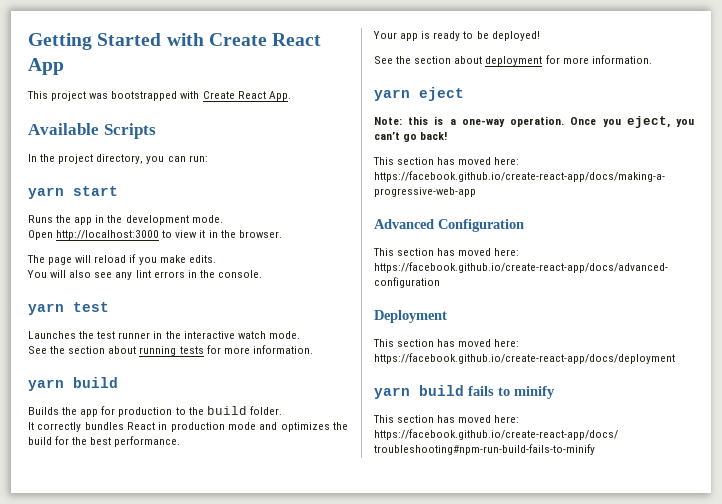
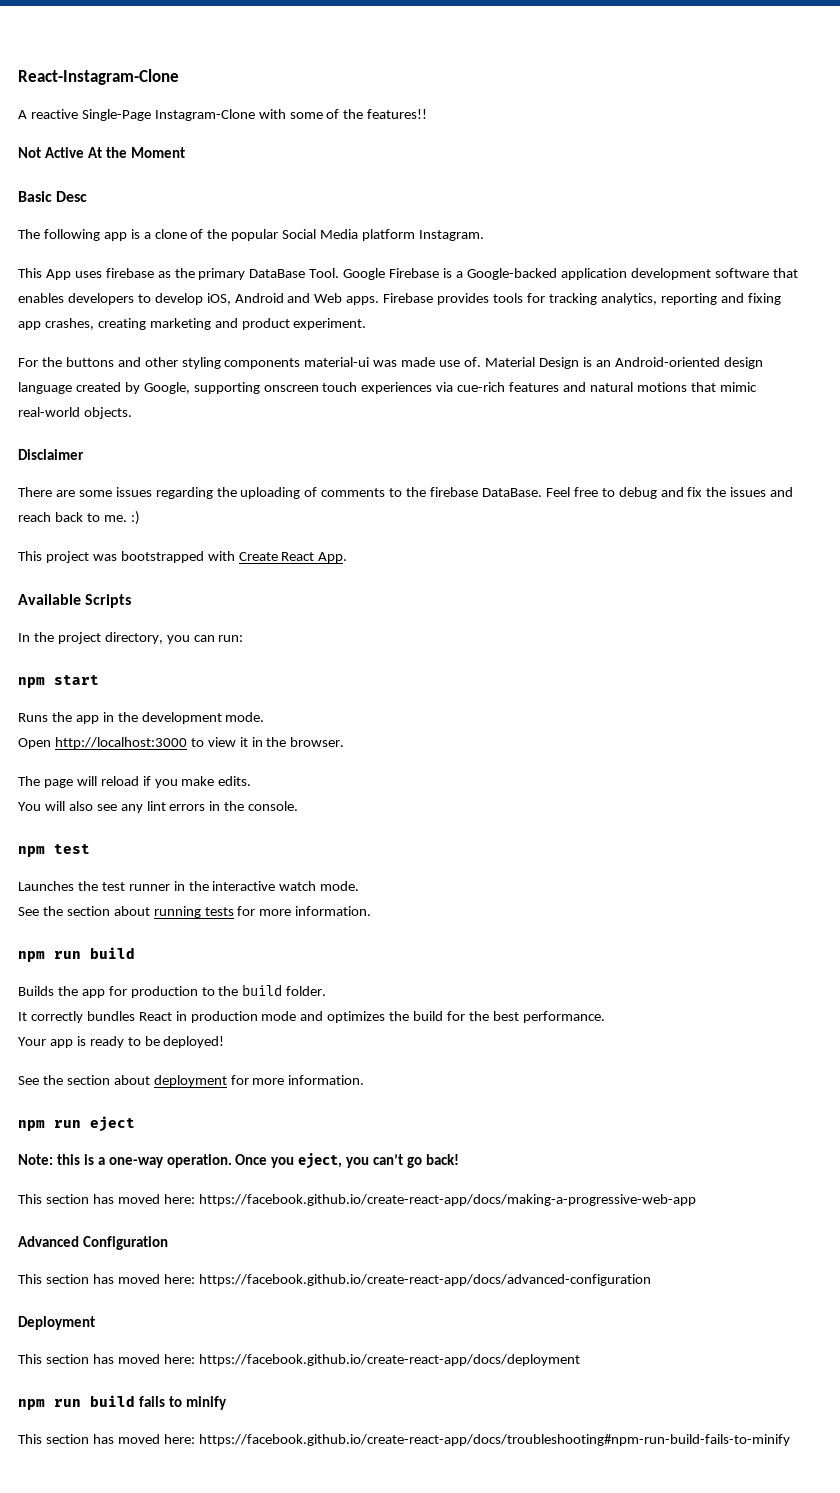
[28,33,322,50] [28,58,64,75] Getting Started with Create React App -> [18,69,179,85] [18,109,428,121] [18,147,185,158] [18,191,88,202] [18,229,484,241] [18,268,798,280] [18,293,781,305] [18,318,367,330] [18,357,763,369] [18,382,757,394] [18,407,132,419] [18,449,84,460] [18,487,794,499] [18,511,140,525] React-Instagram-Clone // A reactive Single-Page Instagram-Clone with some of the features!! // Not Active At the Moment // Basic Desc // The following app is a clone of the popular Social Media platform Instagram. // This App uses firebase as the primary DataBase Tool. Google Firebase is a Google-backed application development software that enables developers to develop iOS, Android and Web apps. Firebase provides tools for tracking analytics, reporting and fixing app crashes, creating marketing and product experiment. // For the buttons and other styling components material-ui was made use of. Material Design is an Android-oriented design language created by Google, supporting onscreen touch experiences via cue-rich features and natural motions that mimic real-world objects. // Disclaimer // There are some issues regarding the uploading of comments to the firebase DataBase. Feel free to debug and fix the issues and reach back to me. :)
[28,187,64,199] yarn -> [18,677,45,688] npm
[28,303,64,315] yarn -> [18,846,45,857] npm
[28,379,64,391] yarn -> [18,951,81,962] npm run
[374,89,410,101] yarn -> [18,1120,81,1131] npm run
[374,387,410,399] yarn -> [18,1399,81,1410] npm run

